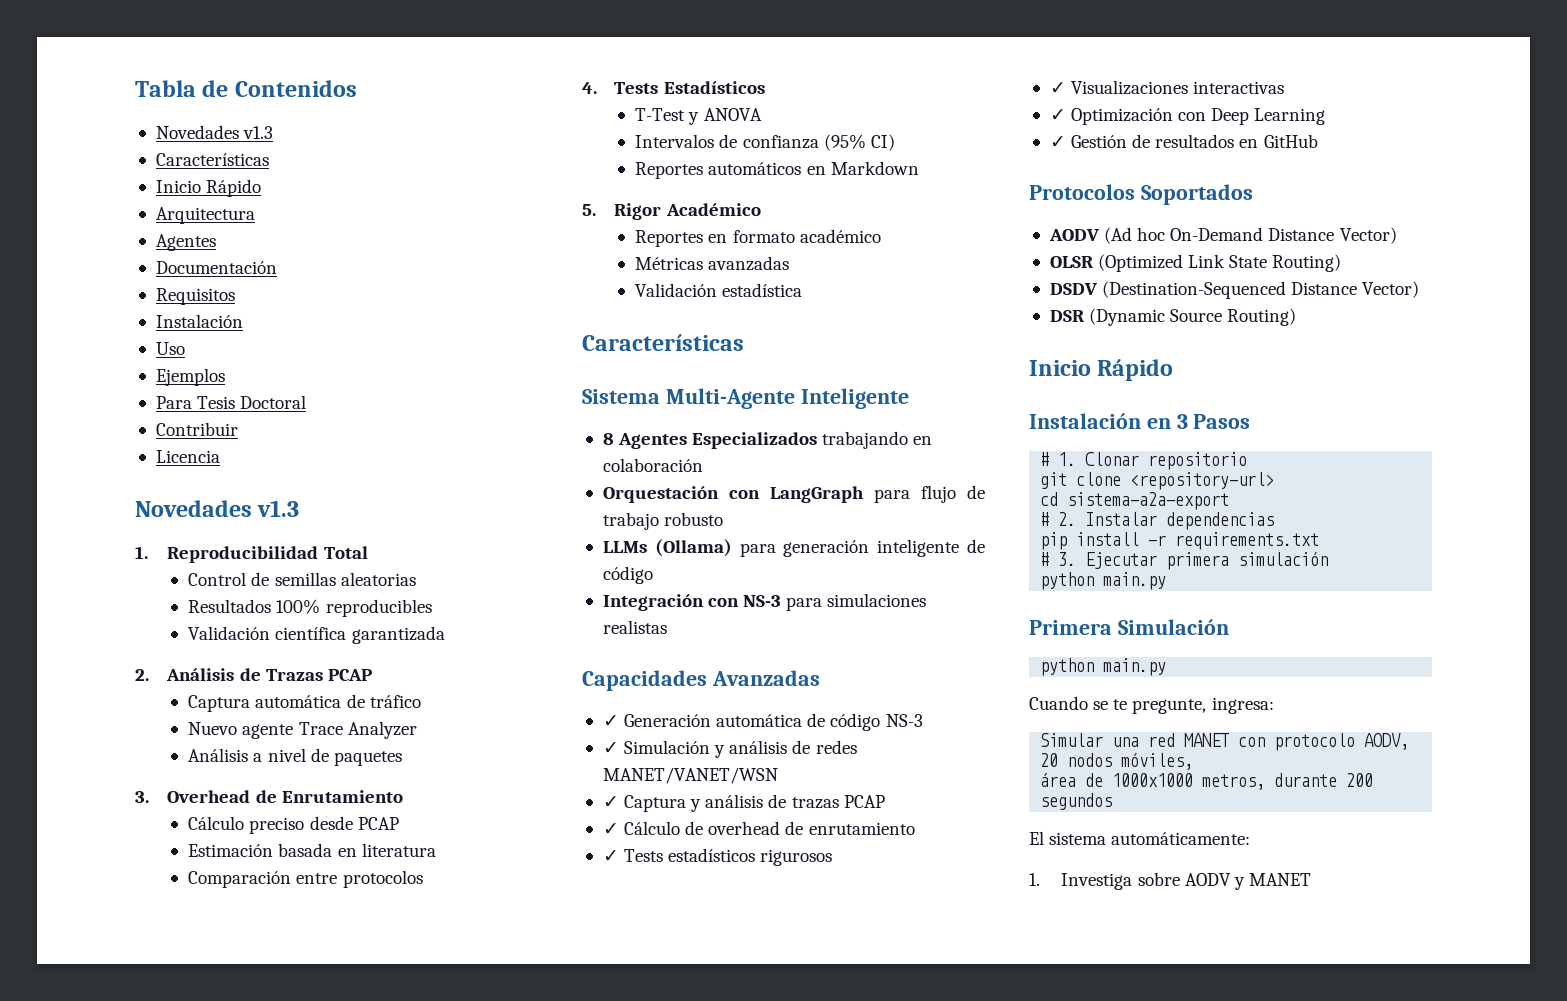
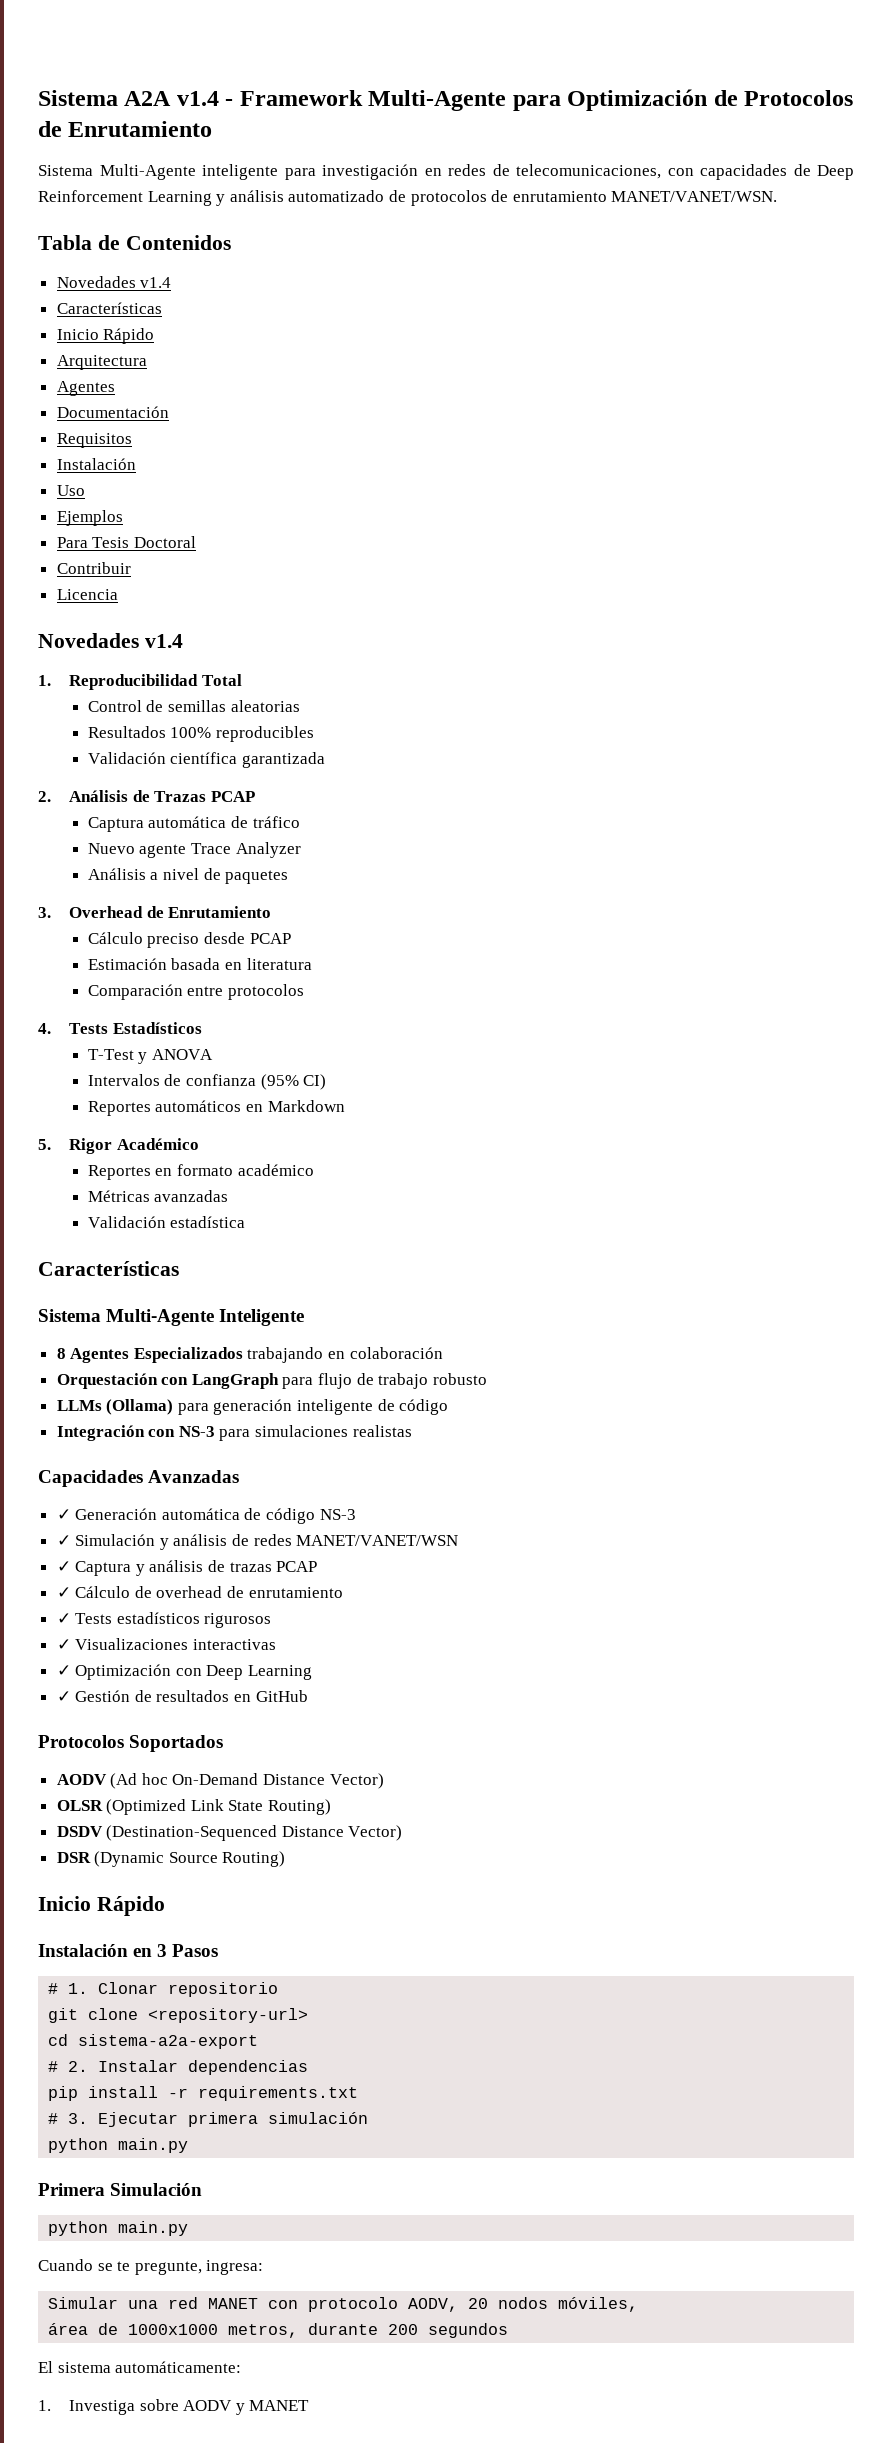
(135, 88) none -> [38,89,854,111] [38,121,213,137] [38,164,854,180] [38,190,778,206] Sistema A2A v1.4 - Framework Multi-Agente para Optimización de Protocolos de Enrutamiento // Sistema Multi-Agente inteligente para investigación en redes de telecomunicaciones, con capacidades de Deep Reinforcement Learning y análisis automatizado de protocolos de enrutamiento MANET/VANET/WSN. //
[243,126,274,139] v1.3 -> [140,277,172,288] v1.4
[257,500,300,517] v1.3 -> [144,634,183,648] v1.4

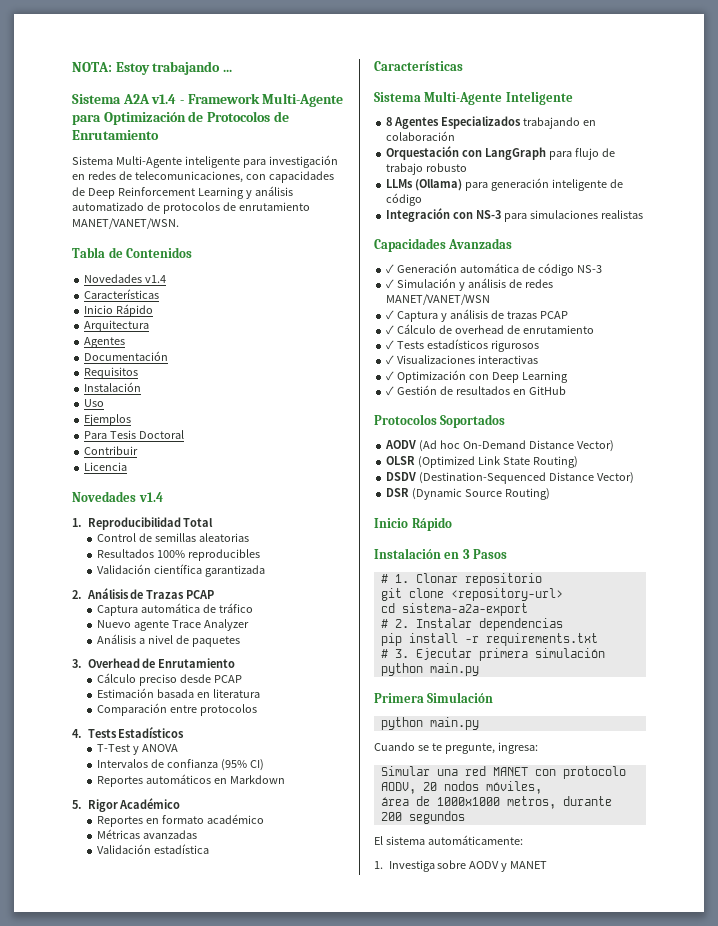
(38, 98) none -> [72,61,232,75] NOTA: Estoy trabajando ... //

